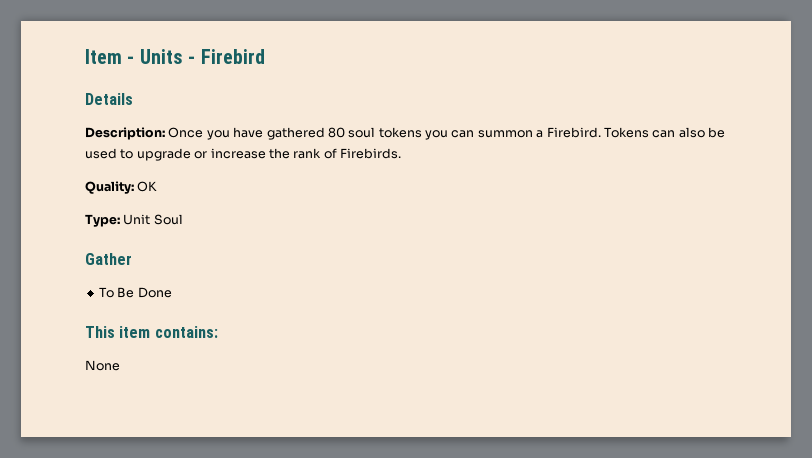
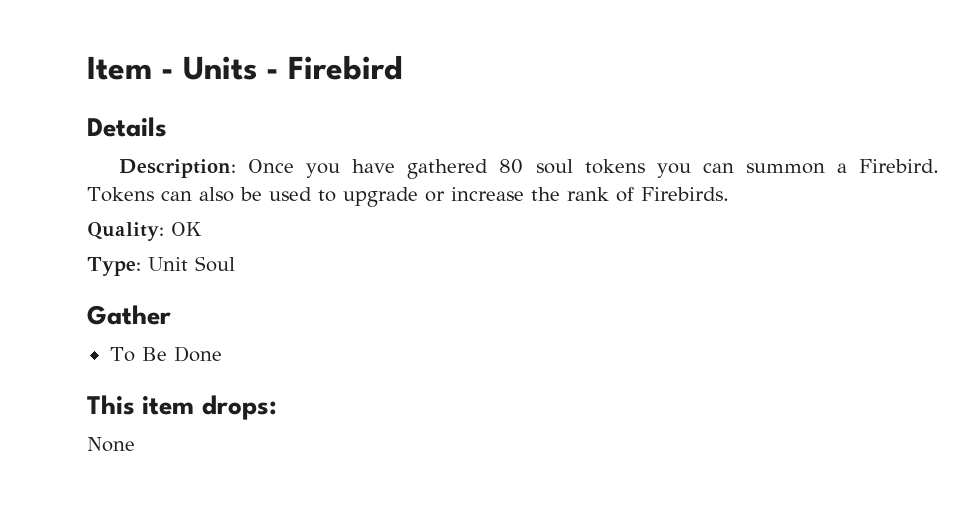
[154,326,218,338] contains: -> [201,395,277,420] drops:

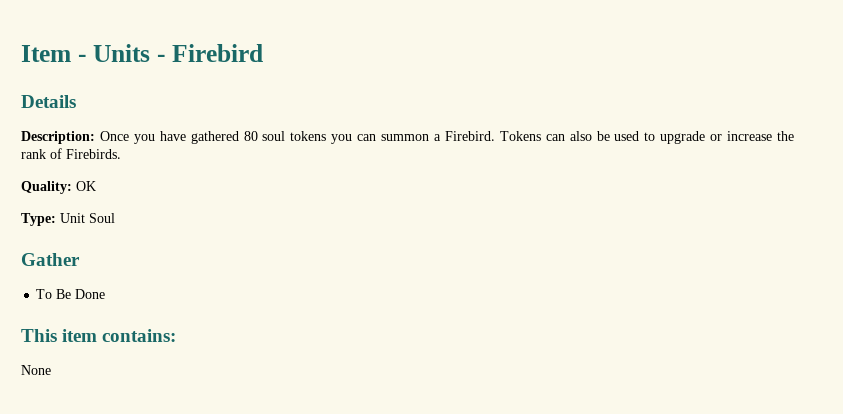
[201,395,277,420] drops: -> [102,329,177,342] contains:

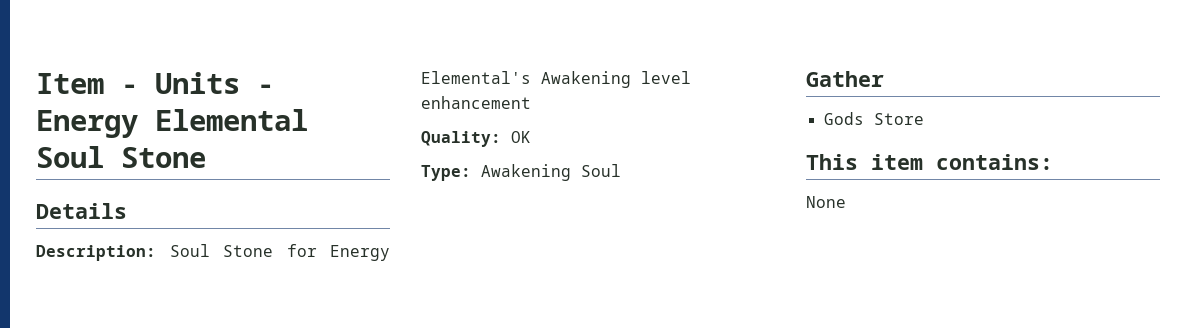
[171,44,263,62] [21,95,76,108] [21,131,794,144] [21,148,121,159] Firebird // Details // Description: Once you have gathered 80 soul tokens you can summon a Firebird. Tokens can also be used to upgrade or increase the rank of Firebirds. -> [36,109,308,138] [36,146,206,168] [36,203,127,219] [36,244,390,261] [421,71,691,88] [421,96,531,109] Energy Elemental Soul Stone // Details // Description: Soul Stone for Energy Elemental's Awakening level enhancement
[60,213,85,223] Unit -> [481,164,571,181] Awakening
[36,289,106,299] To Be Done -> [823,112,924,125] Gods Store

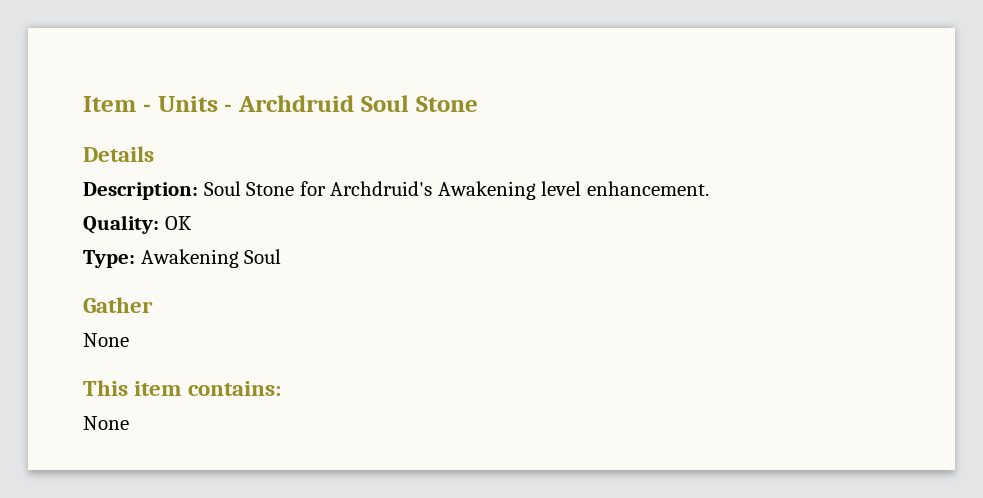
[36,109,308,138] Energy Elemental -> [238,95,354,112] Archdruid
[330,245,390,261] [421,71,531,84] Energy Elemental's -> [330,181,433,196] Archdruid's
[421,96,531,109] enhancement -> [586,181,709,196] enhancement.
[823,112,924,125] // Gods Store -> [83,333,129,347] // None

